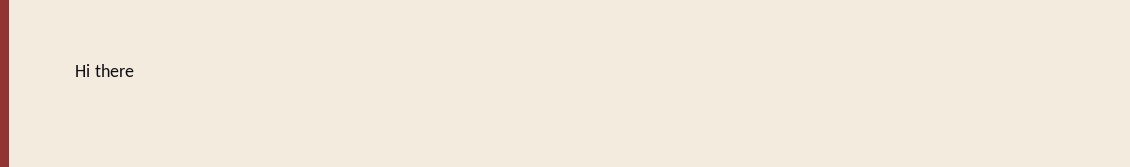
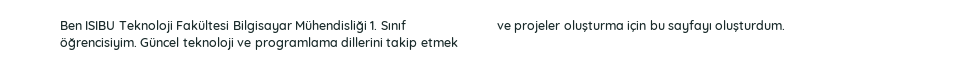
[75,64,134,77] Hi there -> [60,20,406,33] [60,37,458,50] [497,20,786,33] Ben ISIBU Teknoloji Fakültesi Bilgisayar Mühendisliği 1. Sınıf öğrencisiyim. Güncel teknoloji ve programlama dillerini takip etmek ve projeler oluşturma için bu sayfayı oluşturdum.

